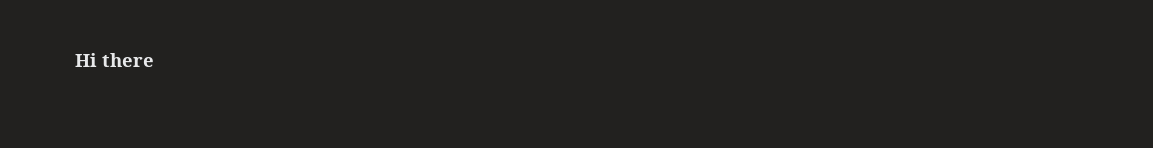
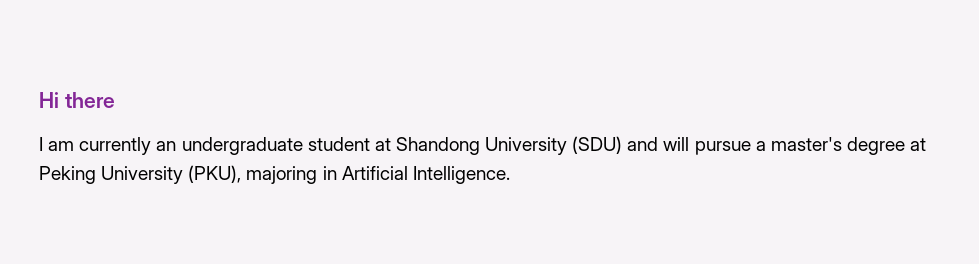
(154, 60) none -> [39,136,927,155] [39,165,510,184] // I am currently an undergraduate student at Shandong University (SDU) and will pursue a master's degree at Peking University (PKU), majoring in Artificial Intelligence.

